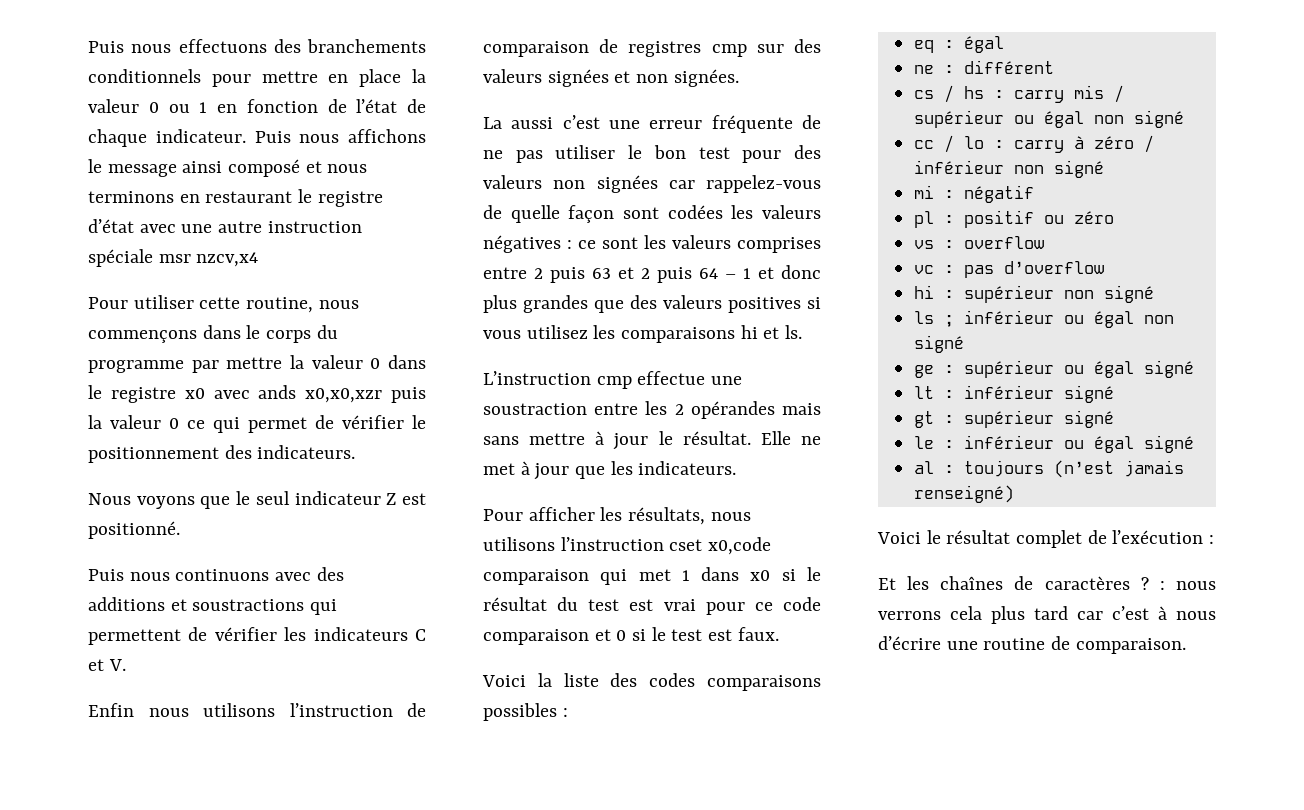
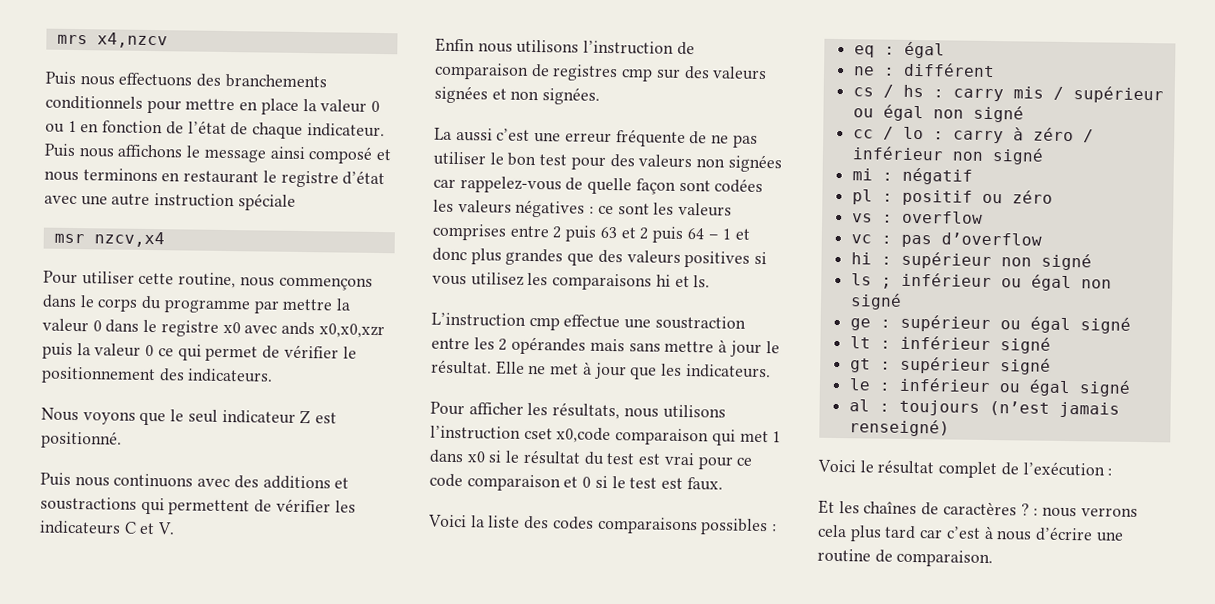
(88, 47) none -> [56,32,168,49] mrs x4,nzcv //
(153, 258) none -> (296, 202) //

